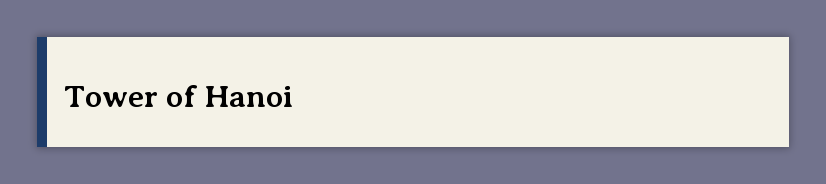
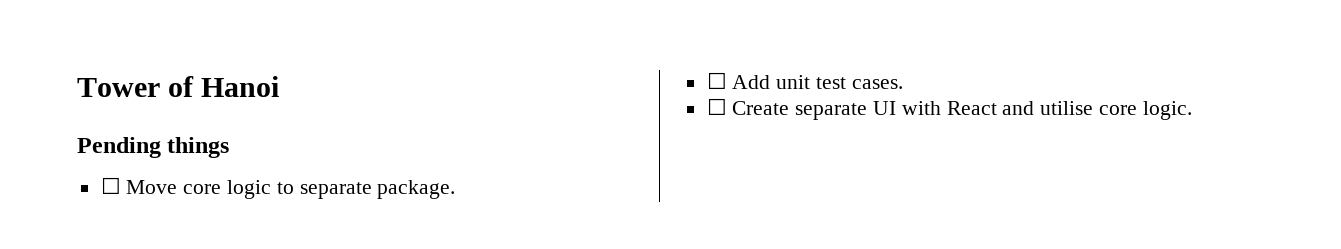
(293, 96) none -> [77,137,230,158] [100,177,456,199] [706,72,903,89] [706,98,1192,120] // Pending things // ☐ Move core logic to separate package. // ☐ Add unit test cases. // ☐ Create separate UI with React and utilise core logic.

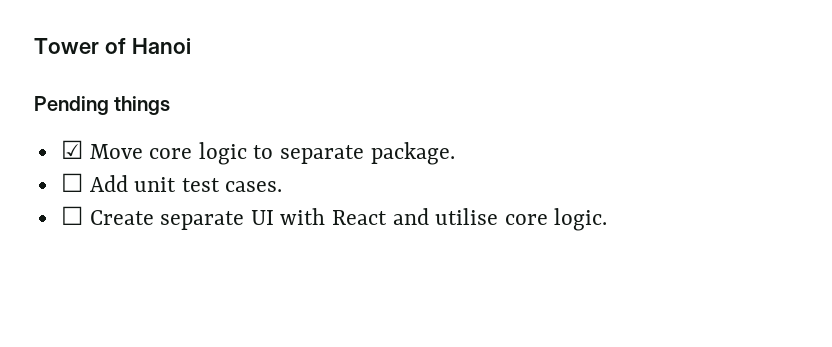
[100,177,121,194] ☐ -> [60,140,83,159] ☑

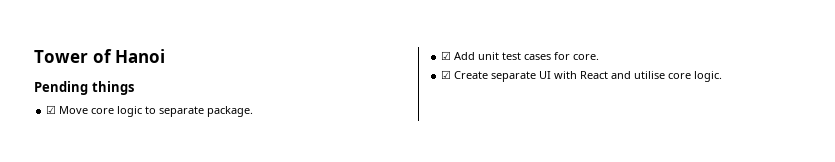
[60,173,83,192] ☐ -> [441,51,452,60] ☑
[225,181,283,192] [60,206,83,225] cases. // ☐ -> [524,52,600,60] [441,70,452,79] cases for core. // ☑

